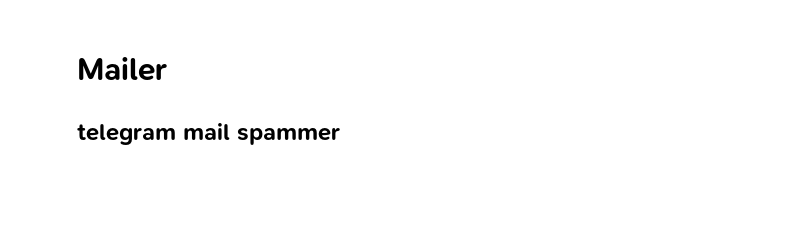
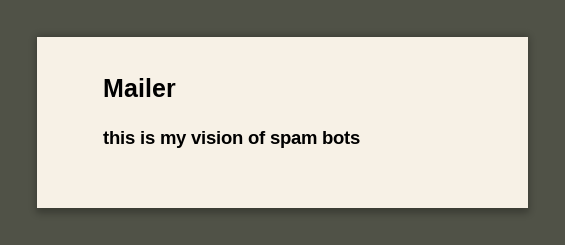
[77,123,340,145] telegram mail spammer -> [103,131,360,148] this is my vision of spam bots

